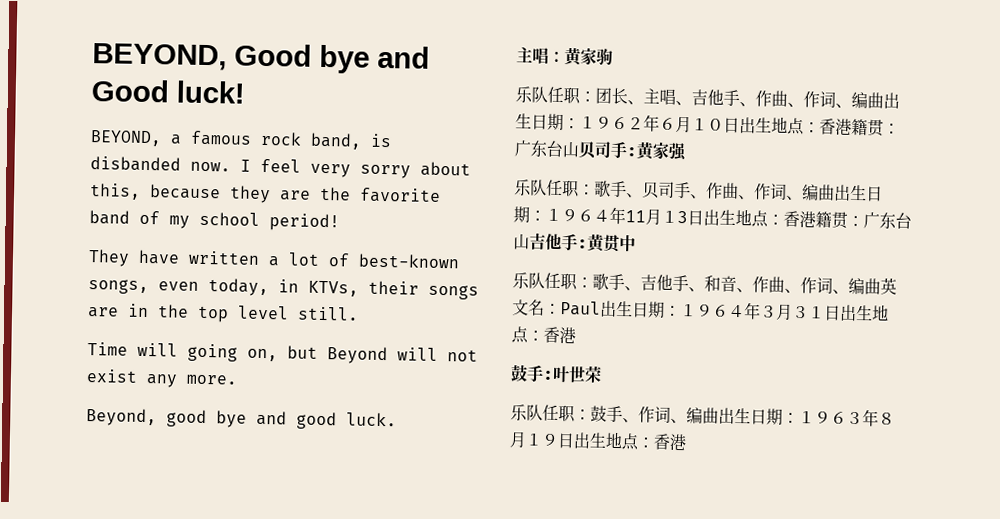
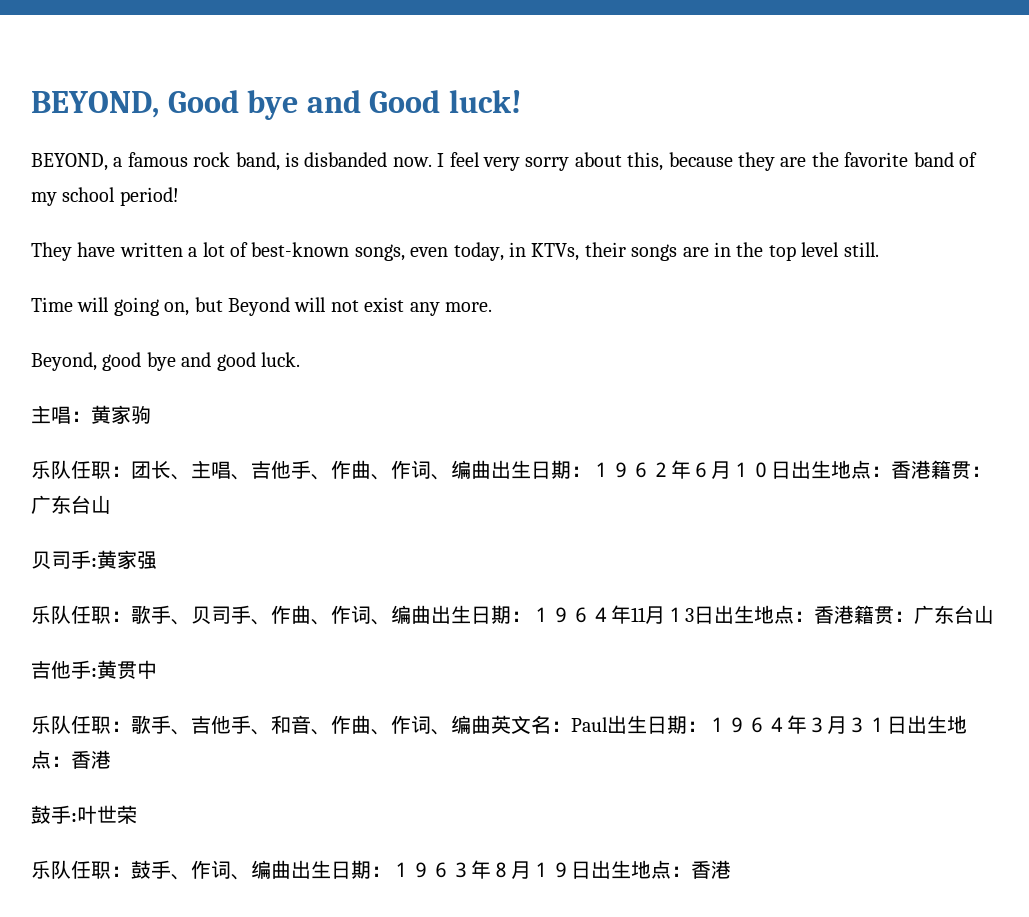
(580, 149) none -> (111, 504) //
(530, 241) none -> (994, 614) //

